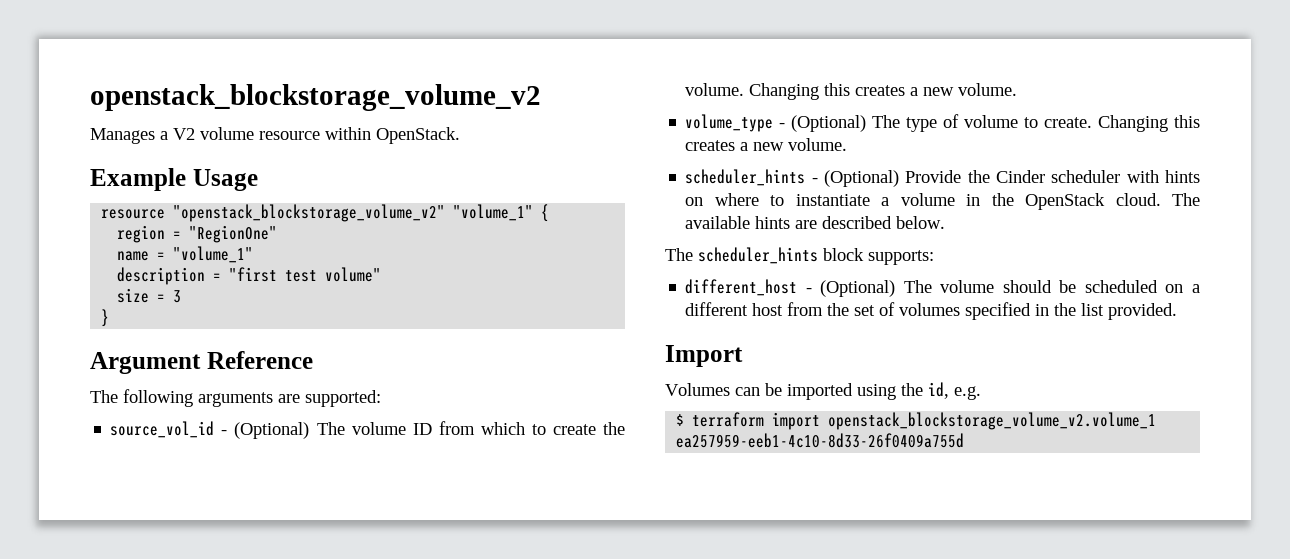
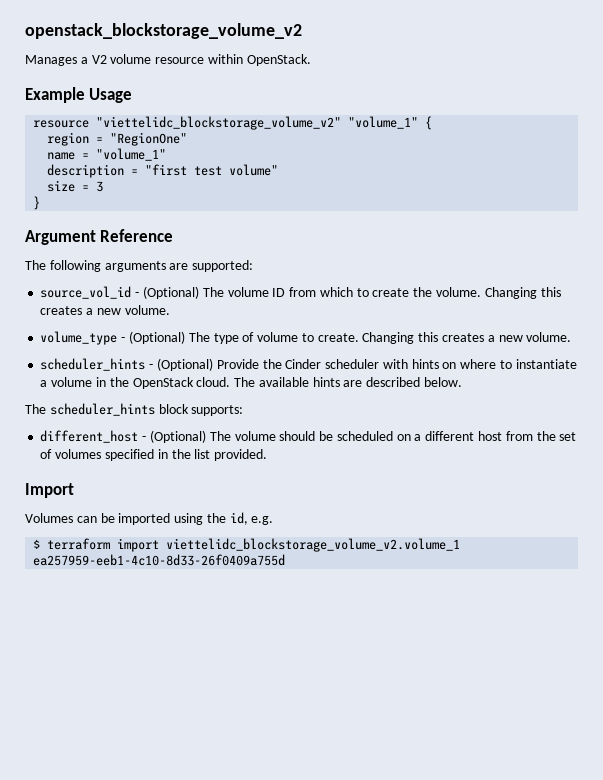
[173,204,446,222] "openstack_blockstorage_volume_v2" -> [96,116,342,130] "viettelidc_blockstorage_volume_v2"
[828,412,1157,430] openstack_blockstorage_volume_v2.volume_1 -> [166,538,461,552] viettelidc_blockstorage_volume_v2.volume_1

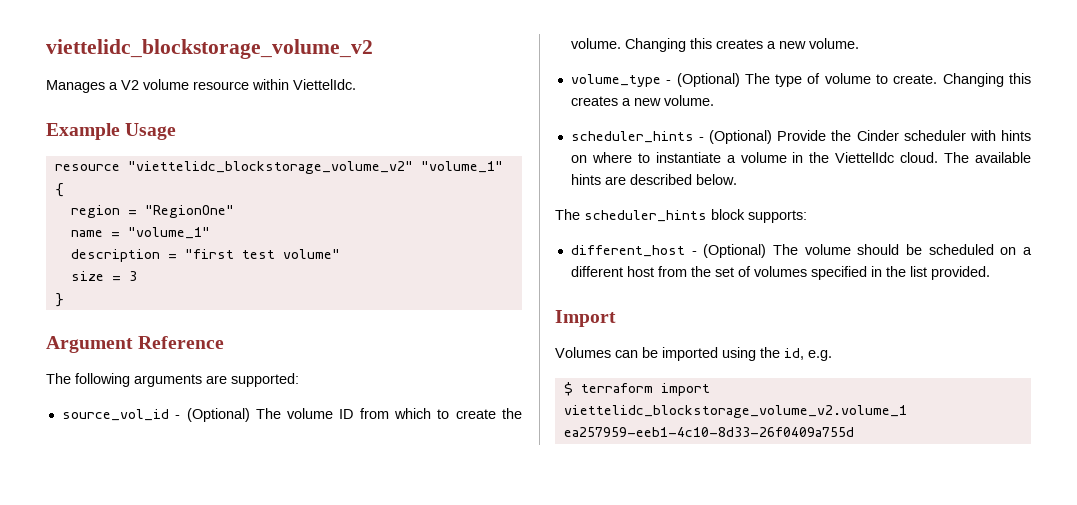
[25,23,302,39] openstack_blockstorage_volume_v2 -> [46,39,373,59] viettelidc_blockstorage_volume_v2
[246,54,311,66] OpenStack. -> [293,79,356,90] ViettelIdc.
[132,377,194,389] OpenStack -> [835,152,895,163] ViettelIdc

